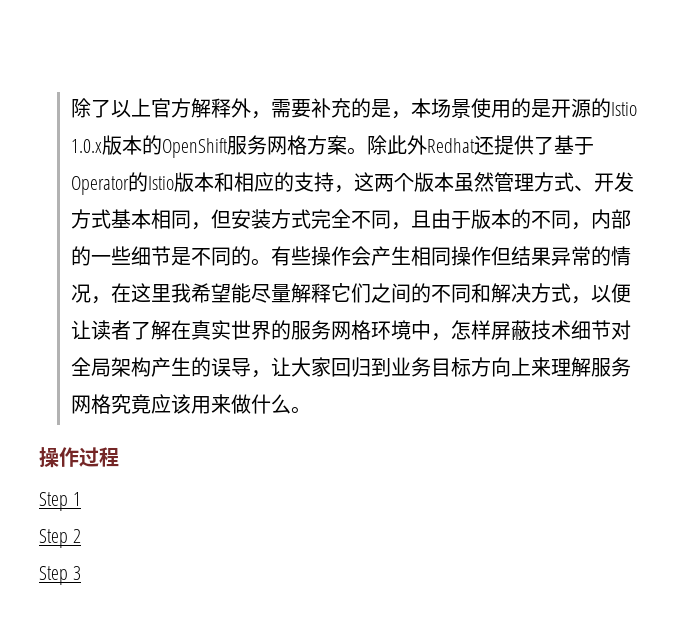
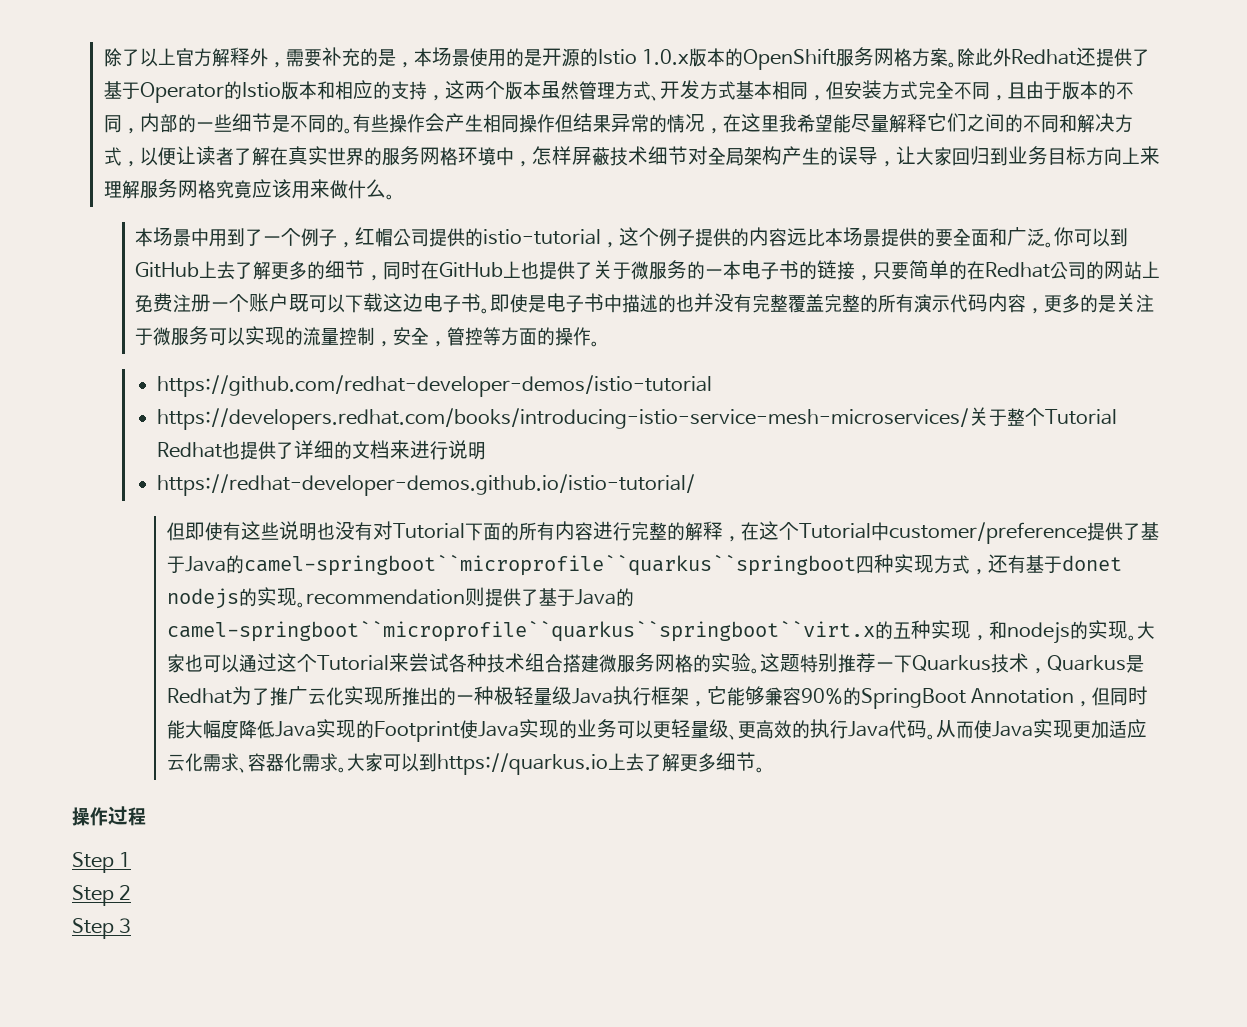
(311, 410) none -> [135,227,1129,248] [135,260,1161,281] [135,293,1155,314] [135,326,601,347] [156,375,712,397] [156,407,1117,430] [156,440,486,460] [156,474,695,496] [167,521,1160,544] [167,554,1123,576] [167,587,635,609] [167,620,1156,644] [167,653,1145,674] [167,686,1149,709] [167,719,1148,742] [167,752,766,775] // 本场景中用到了一个例子，红帽公司提供的istio-tutorial，这个例子提供的内容远比本场景提供的要全面和广泛。你可以到GitHub上去了解更多的细节，同时在GitHub上也提供了关于微服务的一本电子书的链接，只要简单的在Redhat公司的网站上免费注册一个账户既可以下载这边电子书。即使是电子书中描述的也并没有完整覆盖完整的所有演示代码内容，更多的是关注于微服务可以实现的流量控制，安全，管控等方面的操作。 // https://github.com/redhat-developer-demos/istio-tutorial // https://developers.redhat.com/books/introducing-istio-service-mesh-microservices/关于整个Tutorial Redhat也提供了详细的文档来进行说明 // https://redhat-developer-demos.github.io/istio-tutorial/ // 但即使有这些说明也没有对Tutorial下面的所有内容进行完整的解释，在这个Tutorial中customer/preference提供了基于Java的camel-springboot``microprofile``quarkus``springboot四种实现方式，还有基于donet nodejs的实现。recommendation则提供了基于Java的camel-springboot``microprofile``quarkus``springboot``virt.x的五种实现，和nodejs的实现。大家也可以通过这个Tutorial来尝试各种技术组合搭建微服务网格的实验。这题特别推荐一下Quarkus技术，Quarkus是Redhat为了推广云化实现所推出的一种极轻量级Java执行框架，它能够兼容90%的SpringBoot Annotation，但同时能大幅度降低Java实现的Footprint使Java实现的业务可以更轻量级、更高效的执行Java代码。从而使Java实现更加适应云化需求、容器化需求。大家可以到https://quarkus.io上去了解更多细节。

